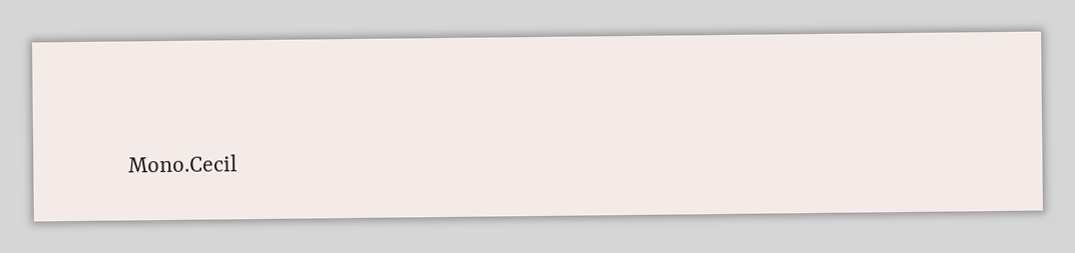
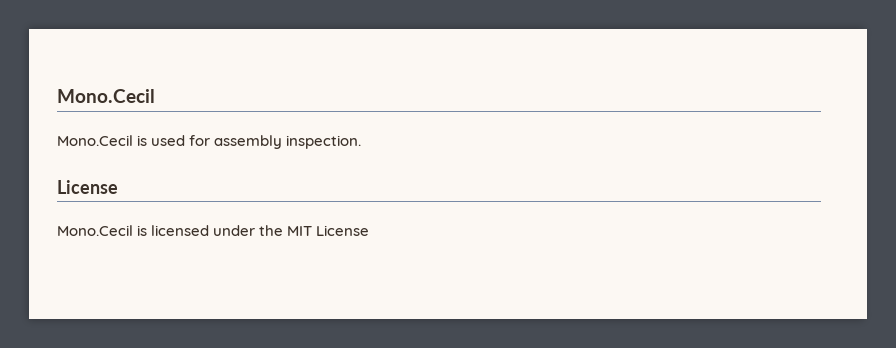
[128,154,238,173] Mono.Cecil -> [57,89,155,103] [57,135,362,149] [57,180,118,194] [57,225,370,236] Mono.Cecil // Mono.Cecil is used for assembly inspection. // License // Mono.Cecil is licensed under the MIT License

